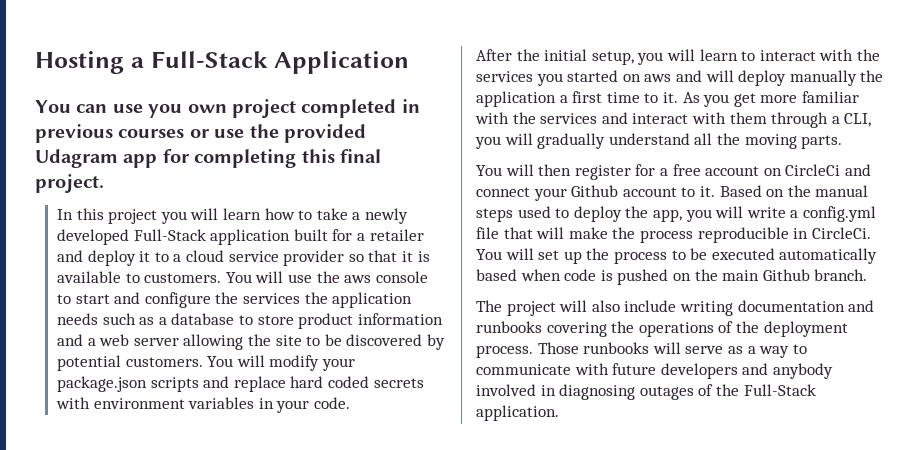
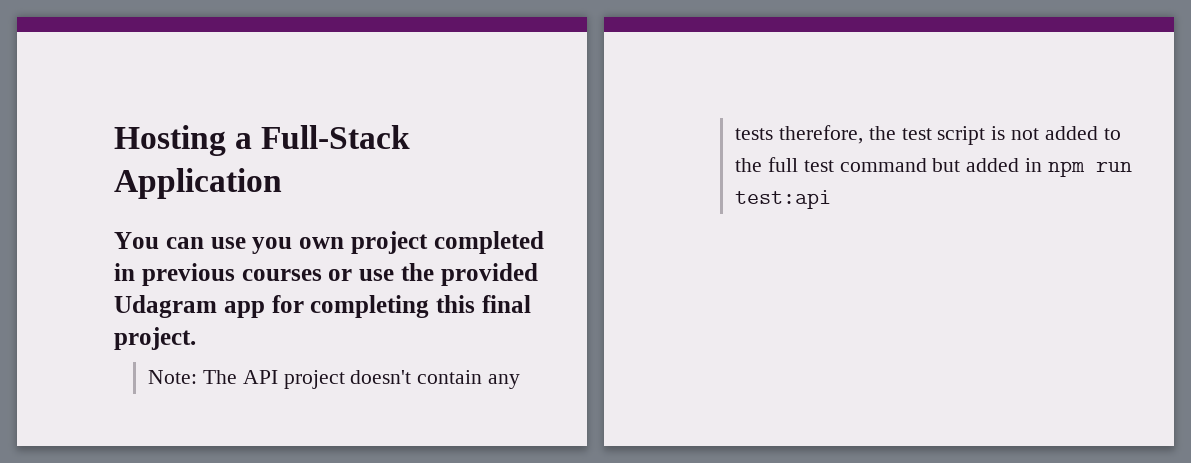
[57,208,408,224] [57,229,424,245] [57,250,430,266] [57,271,428,283] [57,292,413,308] [57,313,443,329] [57,334,445,350] [57,355,355,371] [57,376,424,392] [56,397,350,413] [476,49,880,65] [476,70,884,86] [476,91,859,107] [475,112,872,128] [475,133,843,149] [476,164,871,180] [476,185,869,201] [476,206,876,222] [476,227,871,243] [476,248,878,264] [476,269,868,285] [476,300,875,316] [476,321,848,337] [476,342,807,358] [476,363,833,379] [476,384,816,400] [476,405,559,421] In this project you will learn how to take a newly developed Full-Stack application built for a retailer and deploy it to a cloud service provider so that it is available to customers. You will use the aws console to start and configure the services the application needs such as a database to store product information and a web server allowing the site to be discovered by potential customers. You will modify your package.json scripts and replace hard coded secrets with environment variables in your code. // After the initial setup, you will learn to interact with the services you started on aws and will deploy manually the application a first time to it. As you get more familiar with the services and interact with them through a CLI, you will gradually understand all the moving parts. // You will then register for a free account on CircleCi and connect your Github account to it. Based on the manual steps used to deploy the app, you will write a config.yml file that will make the process reproducible in CircleCi. You will set up the process to be executed automatically based when code is pushed on the main Github branch. // The project will also include writing documentation and runbooks covering the operations of the deployment process. Those runbooks will serve as a way to communicate with future developers and anybody involved in diagnosing outages of the Full-Stack application. -> [148,370,521,389] [735,125,1121,145] [735,157,1132,177] [735,190,832,209] Note: The API project doesn't contain any tests therefore, the test script is not added to the full test command but added in npm run test:api

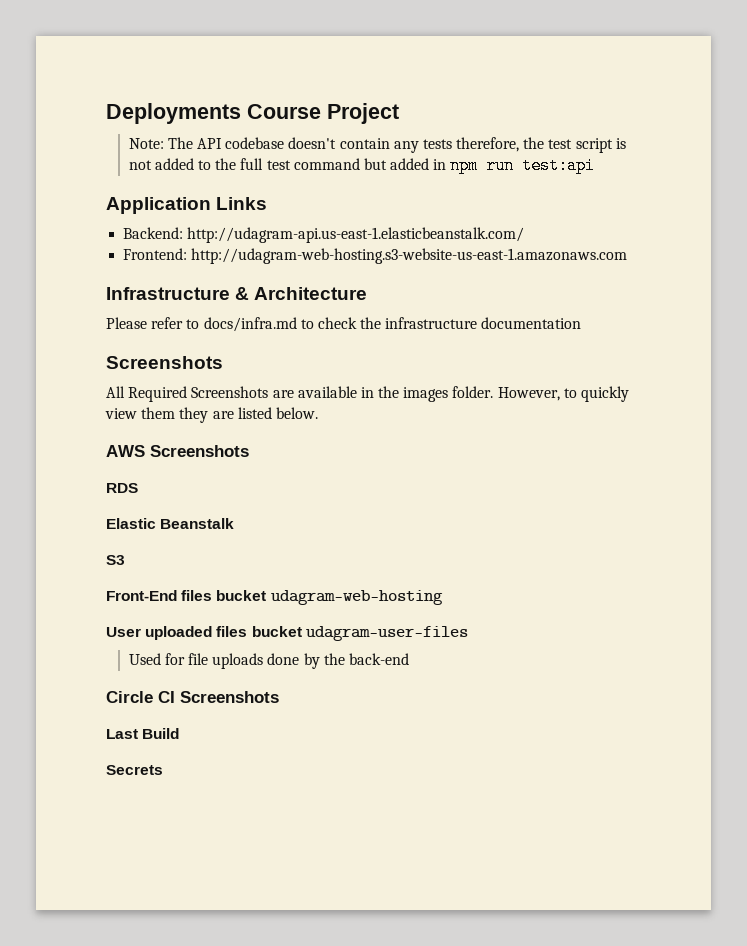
[114,125,411,156] [114,168,282,199] [114,231,544,254] [114,263,538,286] [114,295,531,318] [114,327,196,350] Hosting a Full-Stack Application // You can use you own project completed in previous courses or use the provided Udagram app for completing this final project. -> [106,103,399,124] Deployments Course Project
[283,370,345,389] project -> [225,137,285,149] codebase
(832, 199) none -> [106,197,268,214] [123,227,525,243] [123,248,628,264] [106,287,368,300] [106,317,582,332] [106,356,223,369] [106,386,630,402] [105,407,318,423] [106,445,249,457] [106,483,138,493] [106,518,235,529] [106,555,125,565] [106,590,443,605] [106,626,468,641] [128,653,409,669] [106,691,279,703] [106,728,180,739] [106,765,163,775] // Application Links // Backend: http://udagram-api.us-east-1.elasticbeanstalk.com/ // Frontend: http://udagram-web-hosting.s3-website-us-east-1.amazonaws.com // Infrastructure & Architecture // Please refer to docs/infra.md to check the infrastructure documentation // Screenshots // All Required Screenshots are available in the images folder. However, to quickly view them they are listed below. // AWS Screenshots // RDS // Elastic Beanstalk // S3 // Front-End files bucket udagram-web-hosting // User uploaded files bucket udagram-user-files // Used for file uploads done by the back-end // Circle CI Screenshots // Last Build // Secrets

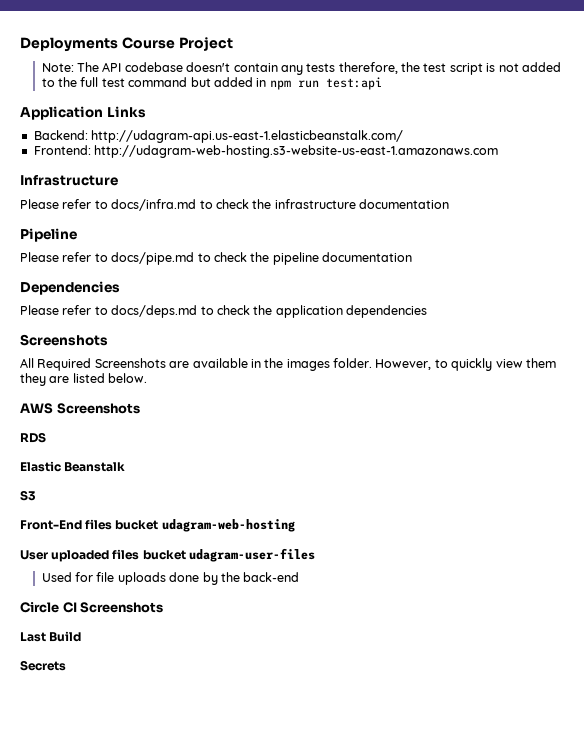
[235,287,368,300] & Architecture -> (118, 180) none
(582, 323) none -> [20,228,77,242] [20,252,412,265] [20,281,120,295] [20,305,427,318] // Pipeline // Please refer to docs/pipe.md to check the pipeline documentation // Dependencies // Please refer to docs/deps.md to check the application dependencies

